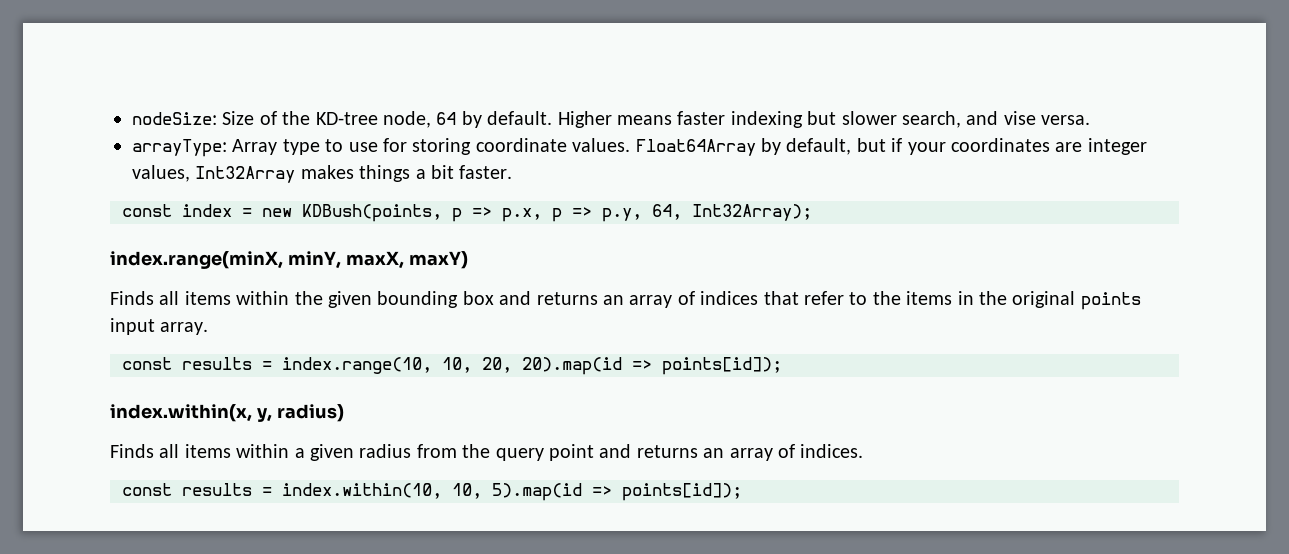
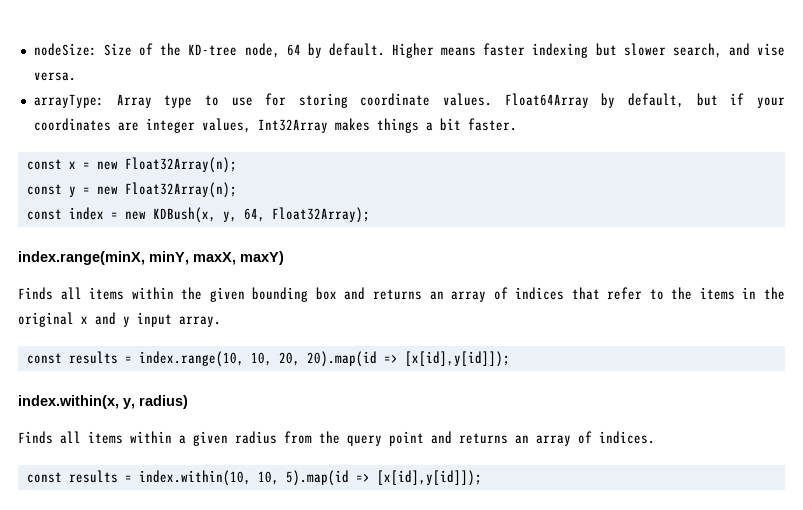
[182,204,812,222] index = new KDBush(points, p => p.x, p => p.y, 64, Int32Array); -> [68,157,237,173] [26,182,237,198] [26,207,370,223] x = new Float32Array(n); // const y = new Float32Array(n); // const index = new KDBush(x, y, 64, Float32Array);
[1080,292,1141,310] points -> [81,312,130,327] x and y
[662,357,782,375] points[id]); -> [404,351,510,367] [x[id],y[id]]);
[622,483,742,501] points[id]); -> [376,470,482,486] [x[id],y[id]]);

